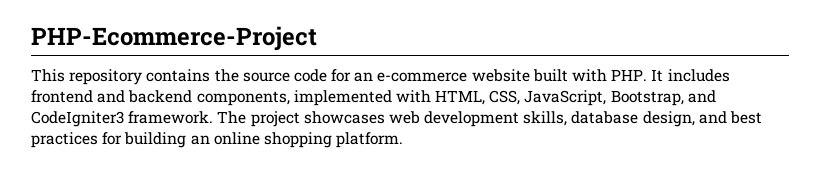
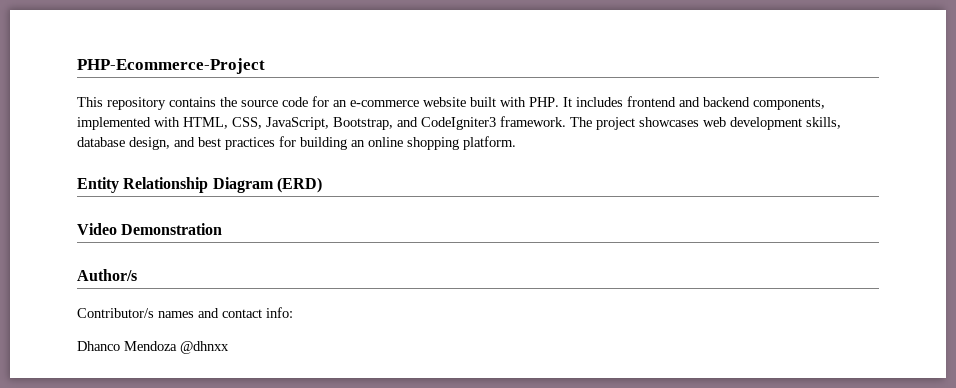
(404, 140) none -> [77,177,322,193] [77,223,223,235] [77,269,137,281] [77,307,293,318] [77,341,229,354] // Entity Relationship Diagram (ERD) // Video Demonstration // Author/s // Contributor/s names and contact info: // Dhanco Mendoza @dhnxx

